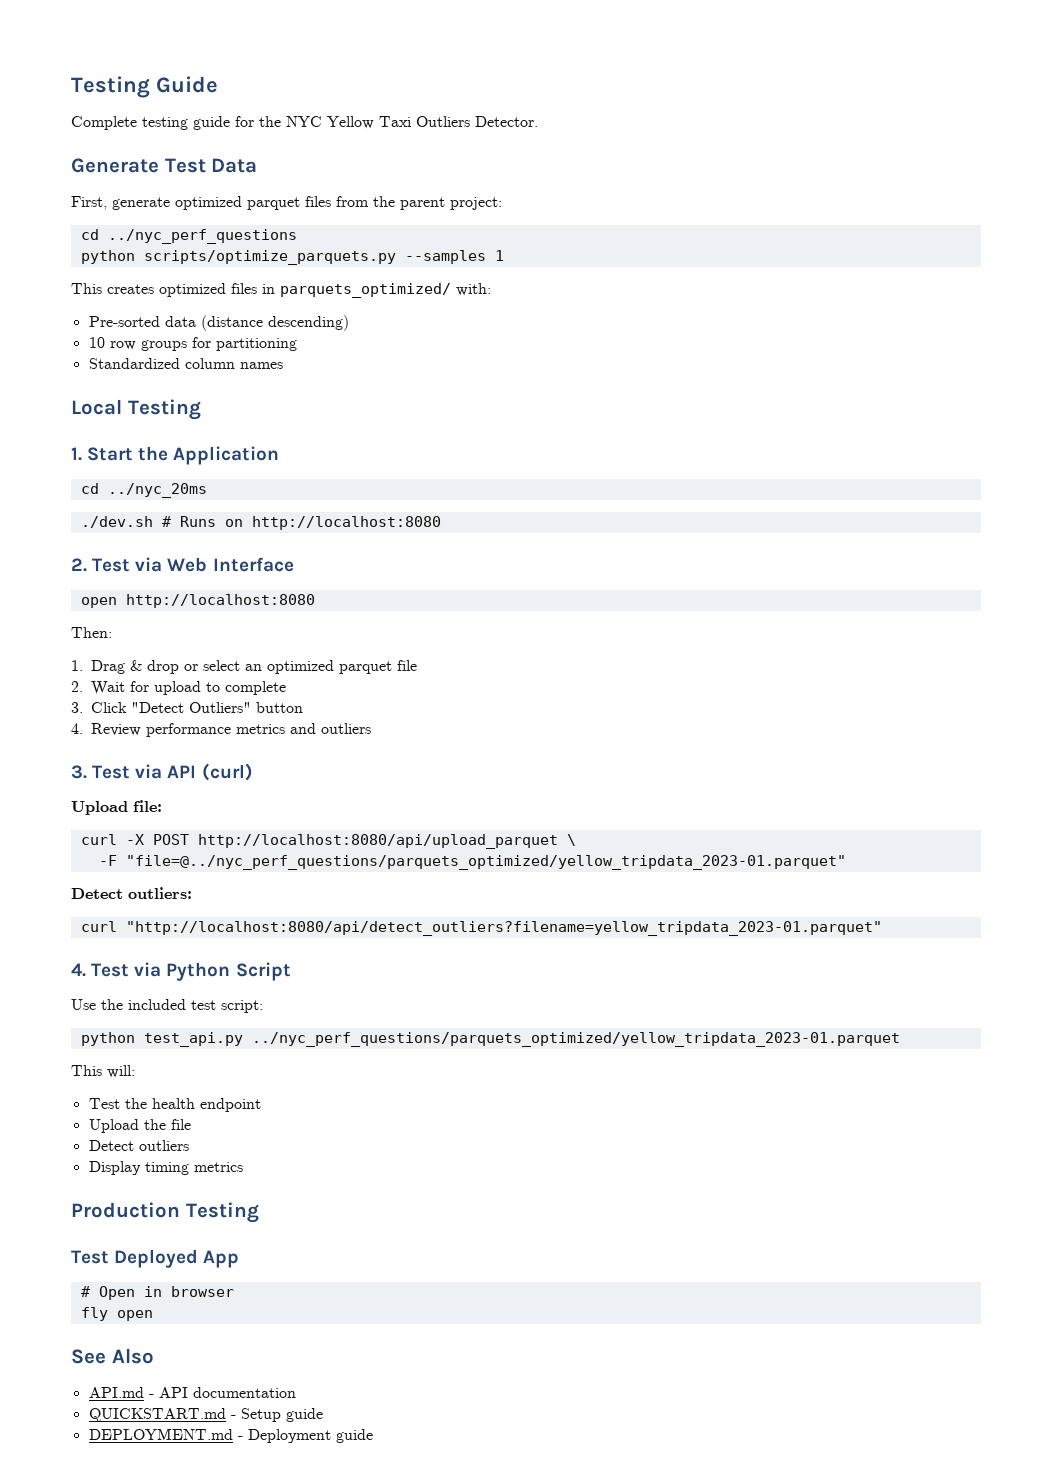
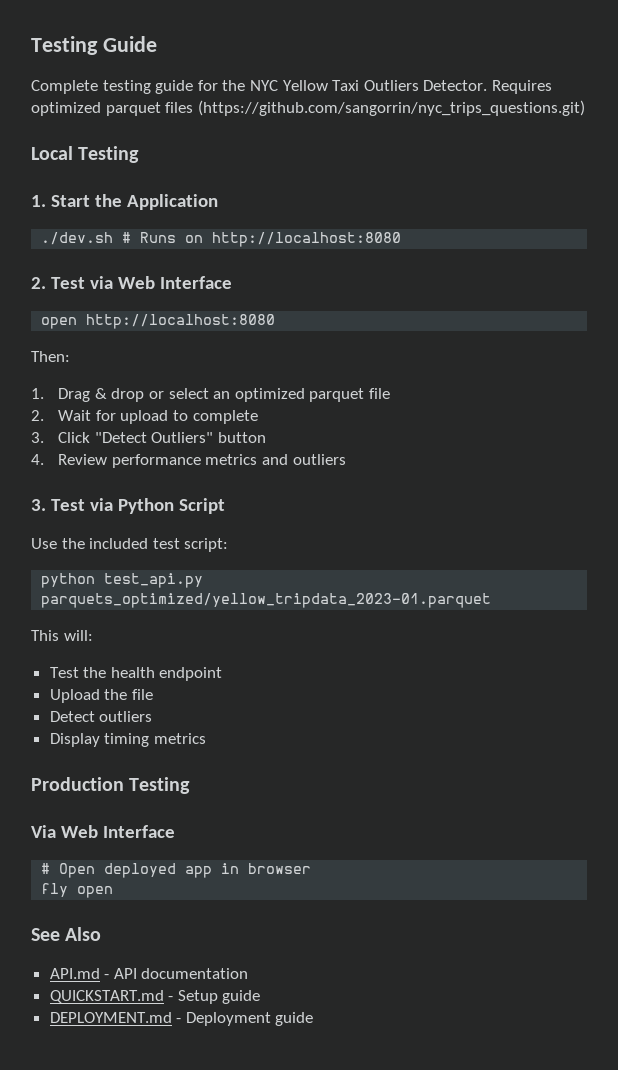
[71,158,258,173] [71,196,502,210] [80,229,297,244] [80,250,504,265] [71,283,491,298] [88,315,349,331] [88,337,297,351] [88,358,283,369] // Generate Test Data // First, generate optimized parquet files from the parent project: // cd ../nyc_perf_questions // python scripts/optimize_parquets.py --samples 1 // This creates optimized files in parquets_optimized/ with: // Pre-sorted data (distance descending) // 10 row groups for partitioning // Standardized column names -> [491,80,552,94] [31,100,585,116] Requires optimized parquet files (https://github.com/sangorrin/nyc_trips_questions.git)
[80,483,207,498] // cd ../nyc_20ms -> (218, 202) none
[167,763,253,781] [71,800,162,815] [80,834,576,849] [98,855,846,870] [71,887,192,899] [80,921,882,936] [71,962,162,977] API (curl) // Upload file: // curl -X POST http://localhost:8080/api/upload_parquet \ // -F "file=@../nyc_perf_questions/parquets_optimized/yellow_tripdata_2023-01.parquet" // Detect outliers: // curl "http://localhost:8080/api/detect_outliers?filename=yellow_tripdata_2023-01.parquet" // 4. Test via -> (113, 504) none
[251,1032,900,1047] ../nyc_perf_questions/parquets_optimized/yellow_tripdata_2023-01.parquet -> [41,593,492,608] parquets_optimized/yellow_tripdata_2023-01.parquet
[71,1249,240,1268] Test Deployed App -> [31,825,175,838] Via Web Interface
(135, 1293) none -> [104,863,213,878] deployed app

